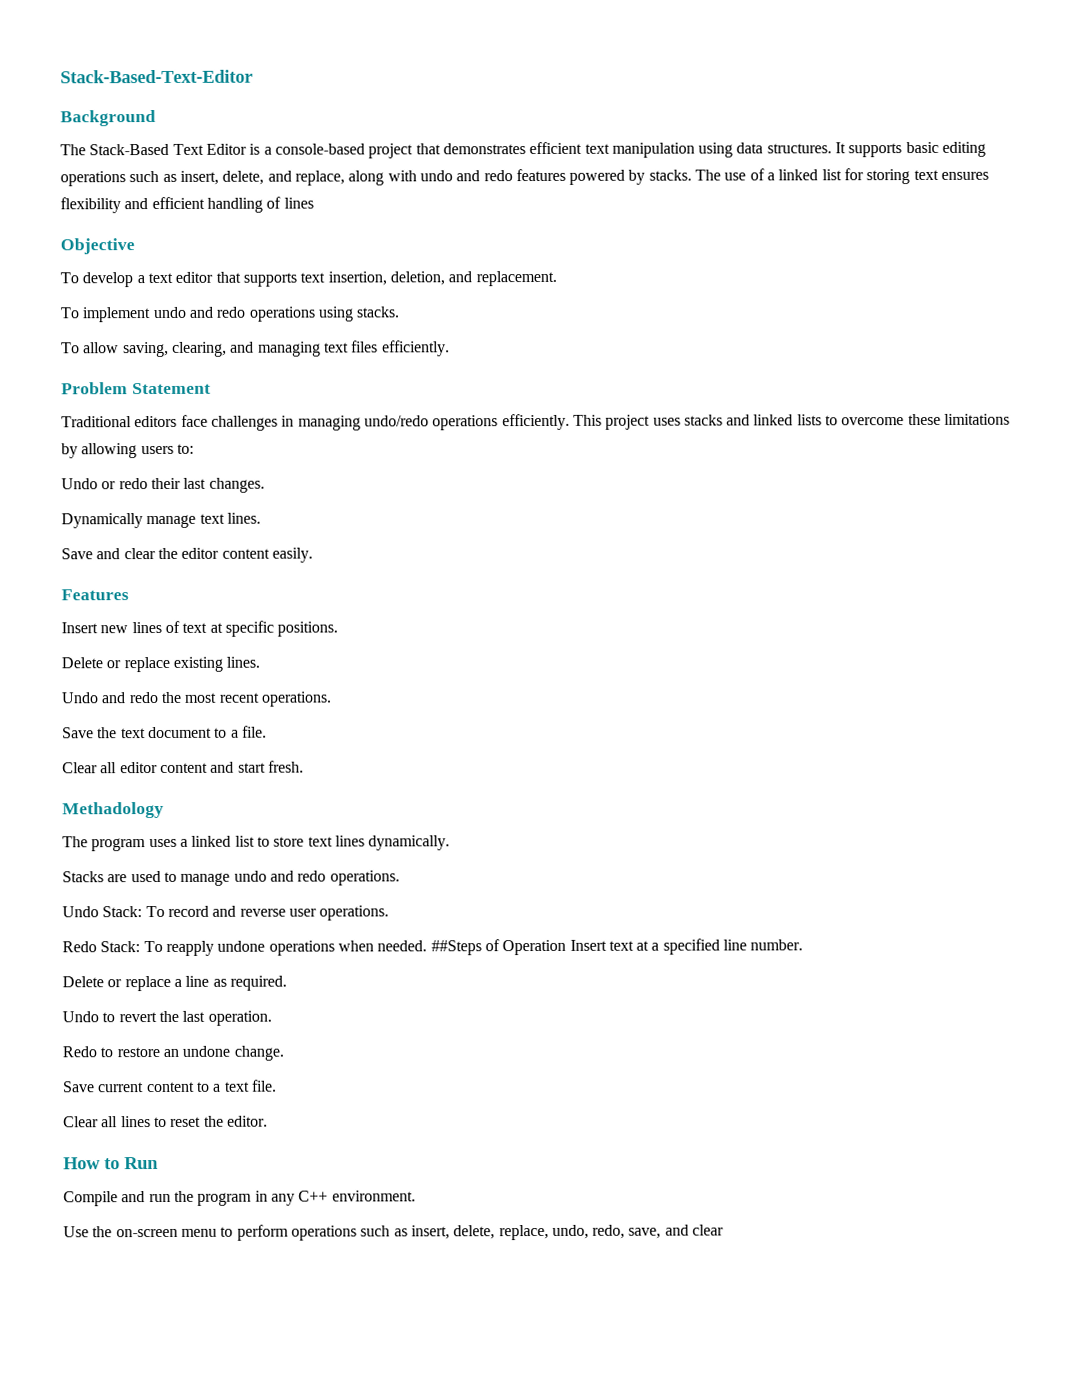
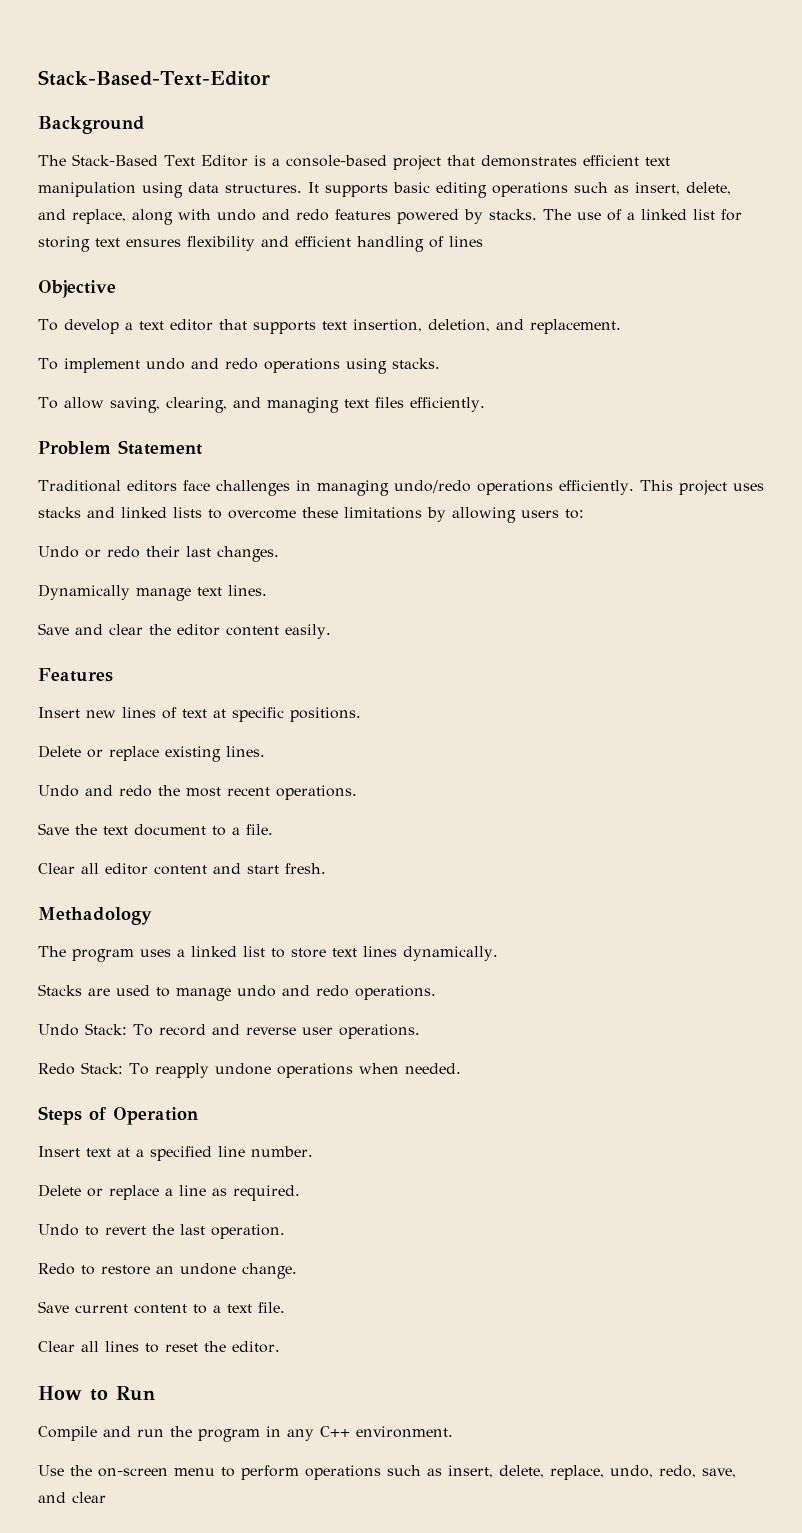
[430,940,482,956] ##Steps -> [38,1106,82,1125] // Steps
(567, 947) none -> (198, 1116) //

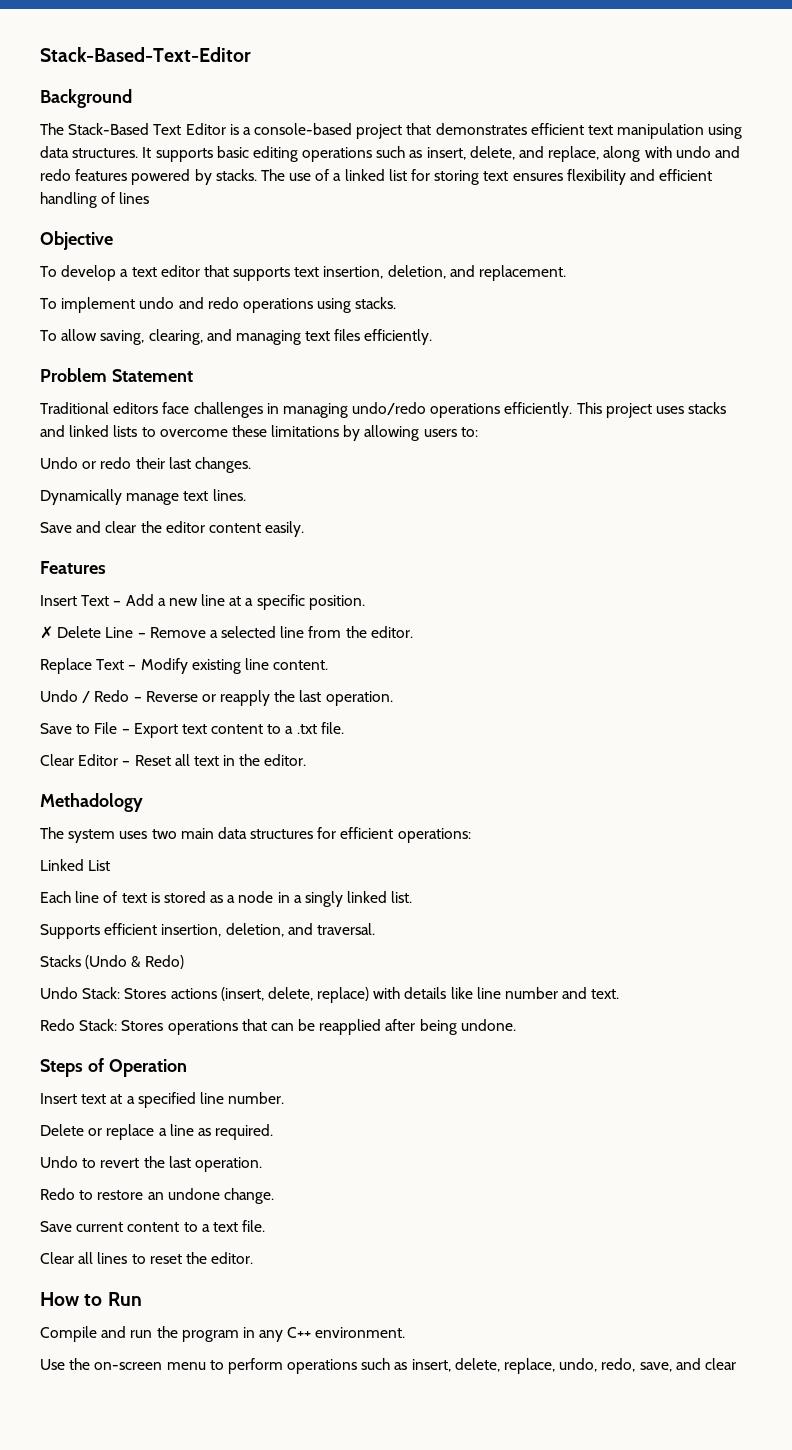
[86,707,361,722] [38,745,265,762] [38,785,357,800] [38,823,273,836] [38,863,326,875] [38,907,152,925] [38,946,498,962] [38,984,436,1001] [38,1023,420,1039] [38,1062,461,1078] new lines of text at specific positions. // Delete or replace existing lines. // Undo and redo the most recent operations. // Save the text document to a file. // Clear all editor content and start fresh. // Methadology // The program uses a linked list to store text lines dynamically. // Stacks are used to manage undo and redo operations. // Undo Stack: To record and reverse user operations. // Redo Stack: To reapply undone operations when needed. -> [81,594,365,610] [40,626,413,639] [40,658,329,674] [40,690,393,706] [40,722,344,738] [40,754,307,766] [40,793,143,812] [40,827,471,843] [40,859,111,871] [40,891,413,907] [40,923,375,939] [40,955,184,969] [40,987,620,1003] [40,1019,516,1035] Text – Add a new line at a specific position. // ✗ Delete Line – Remove a selected line from the editor. // Replace Text – Modify existing line content. // Undo / Redo – Reverse or reapply the last operation. // Save to File – Export text content to a .txt file. // Clear Editor – Reset all text in the editor. // Methadology // The system uses two main data structures for efficient operations: // Linked List // Each line of text is stored as a node in a singly linked list. // Supports efficient insertion, deletion, and traversal. // Stacks (Undo & Redo) // Undo Stack: Stores actions (insert, delete, replace) with details like line number and text. // Redo Stack: Stores operations that can be reapplied after being undone.

